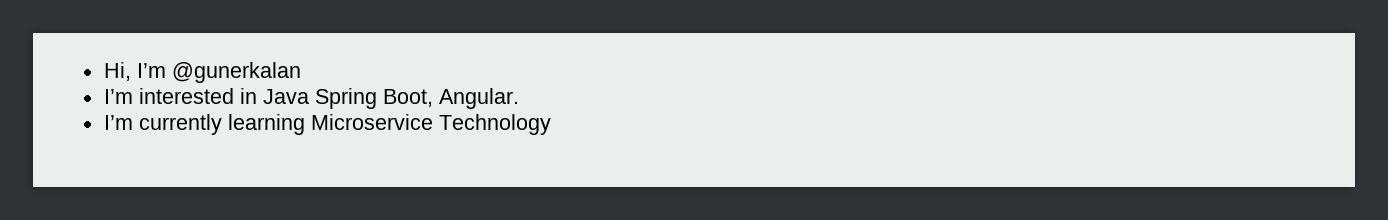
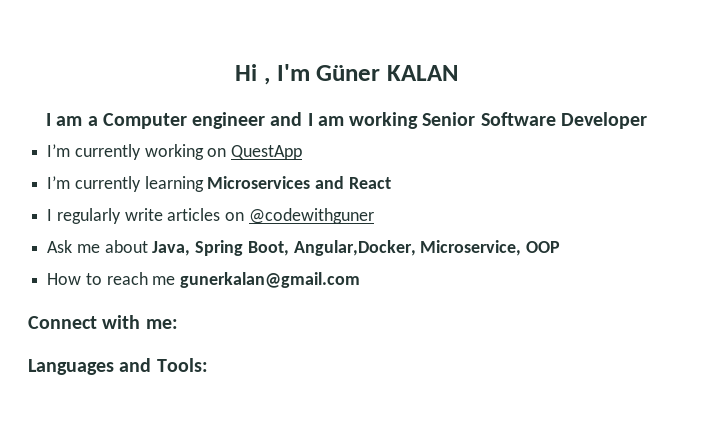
[103,62,301,83] [103,88,519,109] [103,114,551,135] Hi, I’m @gunerkalan // I’m interested in Java Spring Boot, Angular. // I’m currently learning Microservice Technology -> [235,64,458,85] [46,112,647,129] [47,144,303,160] [47,176,391,192] [47,208,374,224] [47,240,561,256] [47,272,361,288] [28,315,178,329] [28,358,208,375] Hi , I'm Güner KALAN // I am a Computer engineer and I am working Senior Software Developer // I’m currently working on QuestApp // I’m currently learning Microservices and React // I regularly write articles on @codewithguner // Ask me about Java, Spring Boot, Angular,Docker, Microservice, OOP // How to reach me gunerkalan@gmail.com // Connect with me: // Languages and Tools:

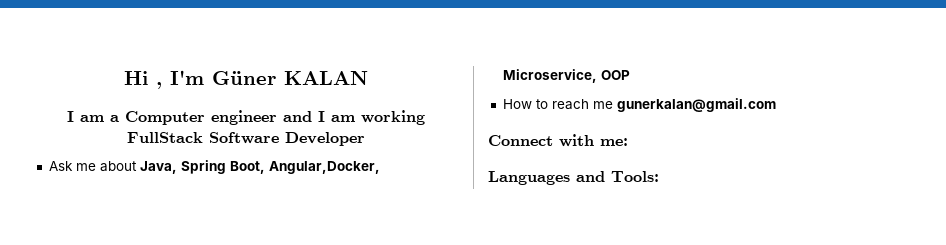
[422,112,476,126] Senior -> [127,132,203,143] FullStack
[47,144,303,160] [47,176,391,192] [47,208,374,224] // I’m currently working on QuestApp // I’m currently learning Microservices and React // I regularly write articles on @codewithguner -> (365, 139) none

